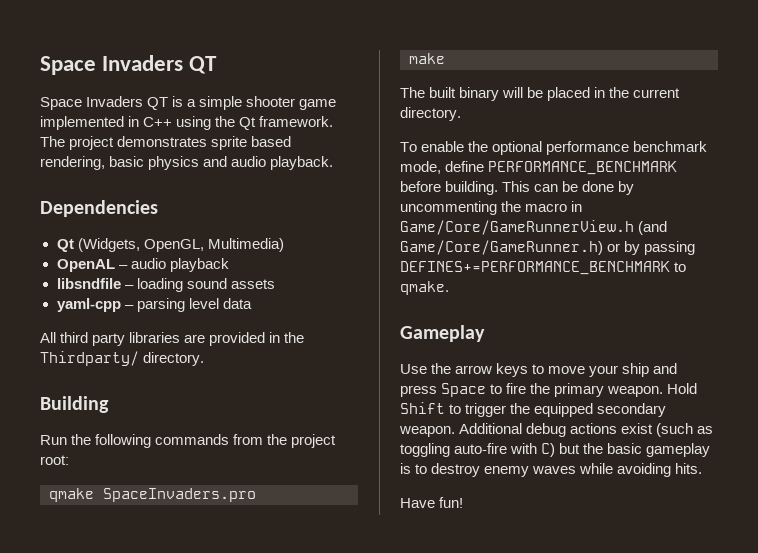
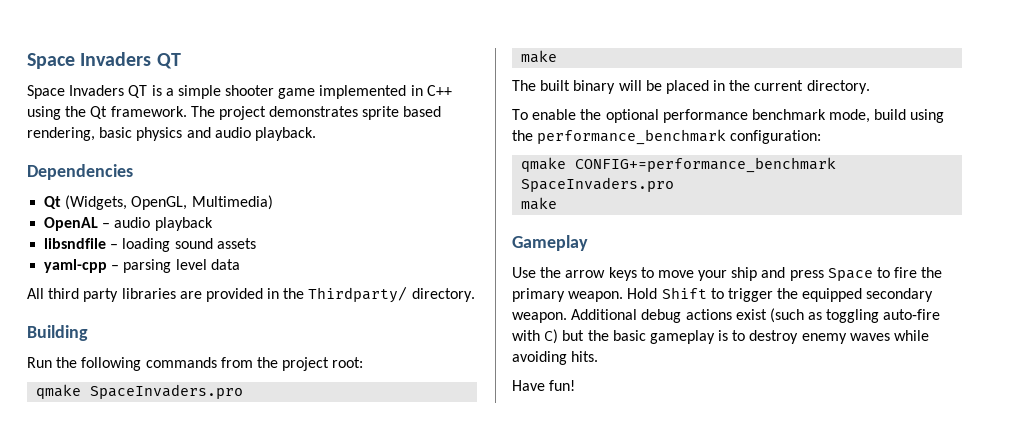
[445,161,678,175] [400,181,635,195] [400,201,583,215] [400,220,668,235] [400,240,696,255] [400,261,687,275] [400,281,449,295] define PERFORMANCE_BENCHMARK before building. This can be done by uncommenting the macro in Game/Core/GameRunnerView.h (and Game/Core/GameRunner.h) or by passing DEFINES+=PERFORMANCE_BENCHMARK to qmake. -> [874,109,945,123] [512,129,822,145] [521,157,837,173] [521,177,675,192] [521,197,558,210] build using the performance_benchmark configuration: // qmake CONFIG+=performance_benchmark SpaceInvaders.pro // make

